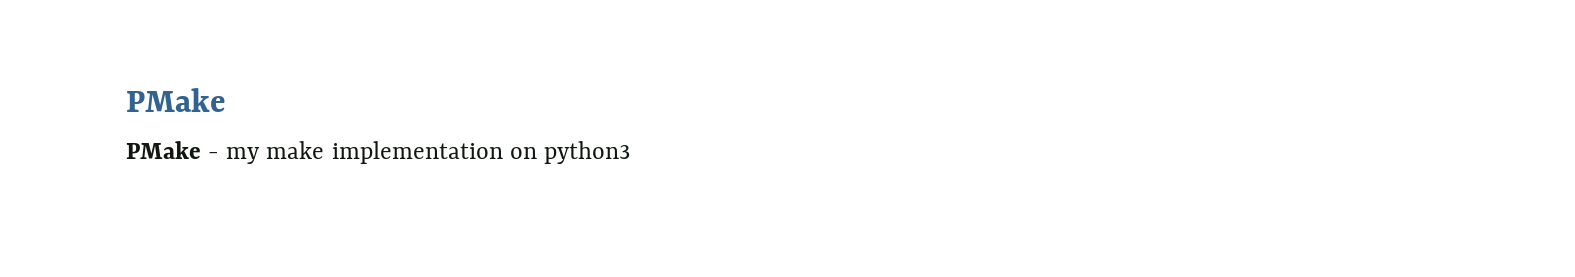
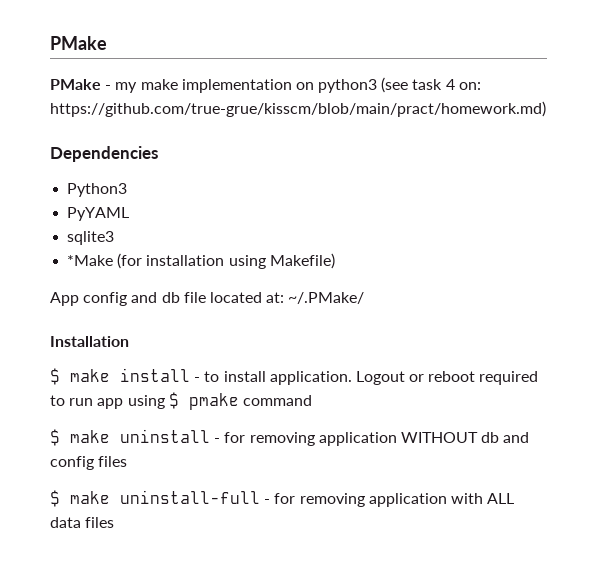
(630, 152) none -> [381,77,481,93] [50,101,546,117] [50,146,158,162] [67,183,128,197] [67,207,130,221] [67,231,115,245] [67,253,335,269] [50,292,365,306] [50,336,129,347] [50,368,539,385] [50,392,312,410] [50,429,530,446] [50,456,128,470] [50,490,515,507] [50,517,115,528] (see task 4 on: https://github.com/true-grue/kisscm/blob/main/pract/homework.md) // Dependencies // Python3 // PyYAML // sqlite3 // *Make (for installation using Makefile) // App config and db file located at: ~/.PMake/ // Installation // $ make install - to install application. Logout or reboot required to run app using $ pmake command // $ make uninstall - for removing application WITHOUT db and config files // $ make uninstall-full - for removing application with ALL data files

